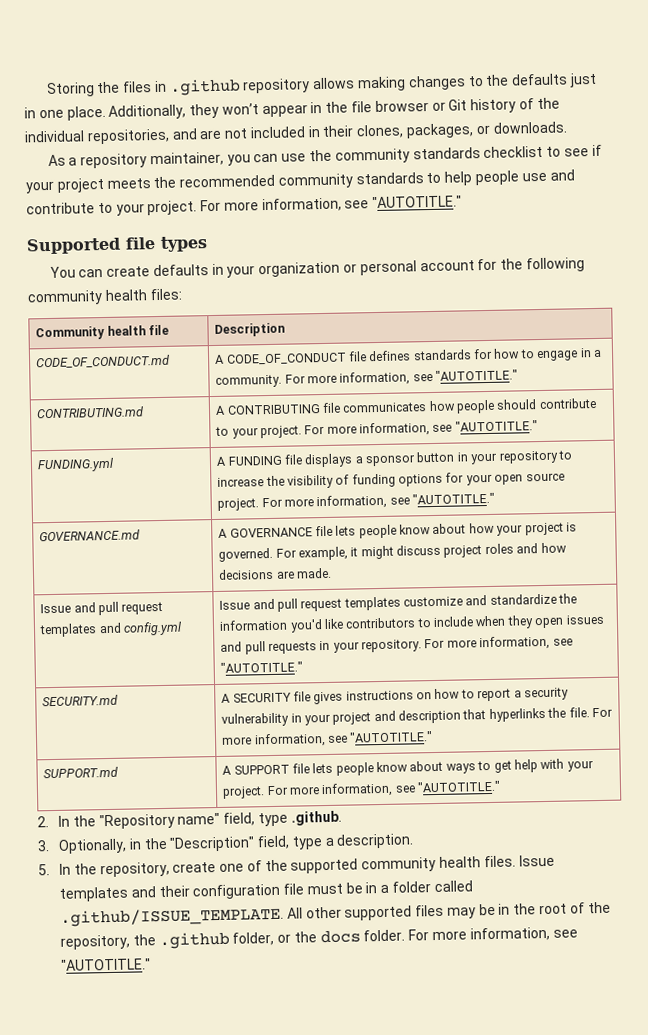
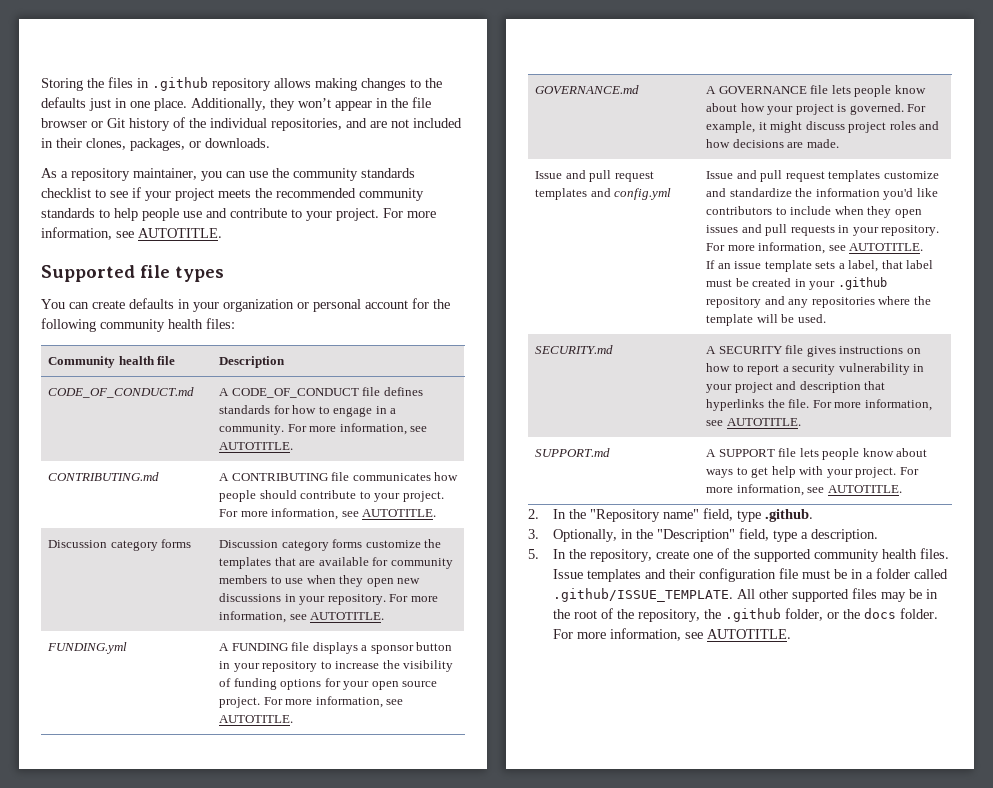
[372,195,463,209] "AUTOTITLE." -> [138,228,222,238] AUTOTITLE.
[435,369,519,381] "AUTOTITLE." -> [219,442,294,450] AUTOTITLE.
[454,420,538,432] "AUTOTITLE." -> [362,509,437,517] [48,539,192,551] [219,539,442,551] [219,557,453,569] [219,575,421,587] [219,593,438,605] [219,611,385,623] AUTOTITLE. // Discussion category forms | Discussion category forms customize the templates that are available for community members to use when they open new discussions in your repository. For more information, see AUTOTITLE.
[412,492,496,505] "AUTOTITLE." -> [219,715,294,723] AUTOTITLE.
[220,661,304,673] "AUTOTITLE." -> [849,243,924,251] [706,260,934,272] [706,277,887,290] [706,296,931,308] [706,314,826,326] AUTOTITLE. // If an issue template sets a label, that label must be created in your .github repository and any repositories where the template will be used.
[349,731,434,743] "AUTOTITLE." -> [726,418,801,426] AUTOTITLE.
[417,780,502,793] "AUTOTITLE." -> [827,485,902,493] AUTOTITLE.
[60,958,151,971] "AUTOTITLE." -> [707,629,792,639] AUTOTITLE.

